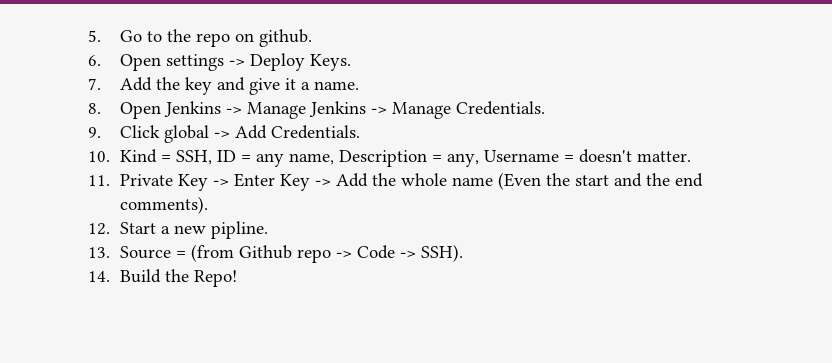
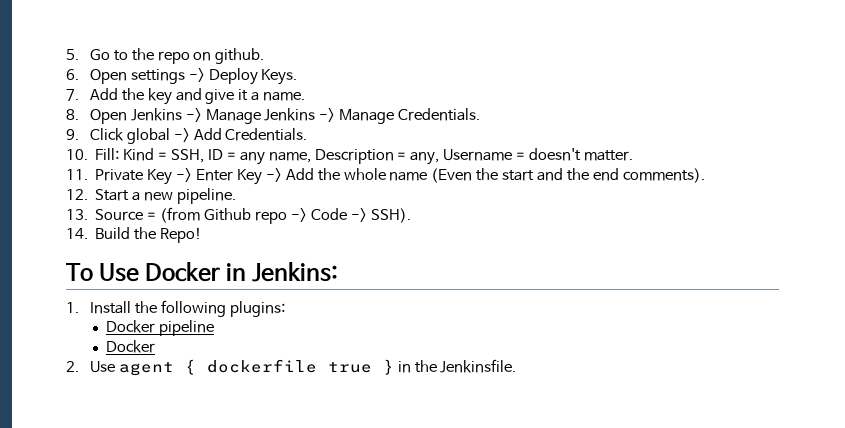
(110, 156) none -> [95,148,120,160] Fill:
[211,221,269,239] pipline. -> [176,188,236,204] pipeline.
(238, 278) none -> [66,262,339,282] [66,300,285,317] [105,320,214,336] [105,340,155,353] [66,359,517,376] // To Use Docker in Jenkins: // 1. Install the following plugins: // Docker pipeline // Docker // 2. Use agent { dockerfile true } in the Jenkinsfile.

